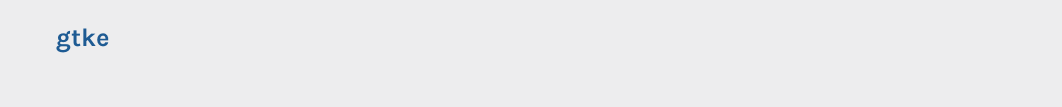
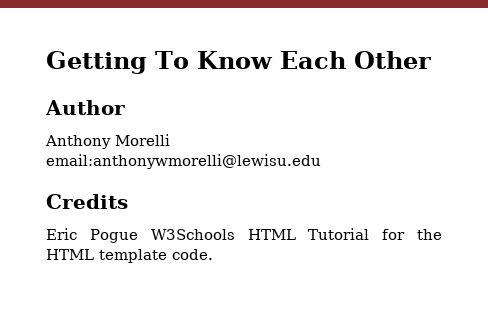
[56,28,110,53] gtke -> [46,51,431,74] [45,100,125,115] [45,134,170,149] [46,154,321,169] [46,194,128,209] [46,228,442,243] [46,249,213,263] Getting To Know Each Other // Author // Anthony Morelli email:anthonywmorelli@lewisu.edu // Credits // Eric Pogue W3Schools HTML Tutorial for the HTML template code.

